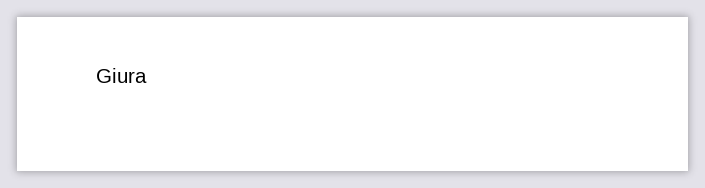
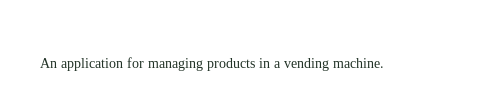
[96,68,147,83] Giura -> [40,57,384,71] An application for managing products in a vending machine.

